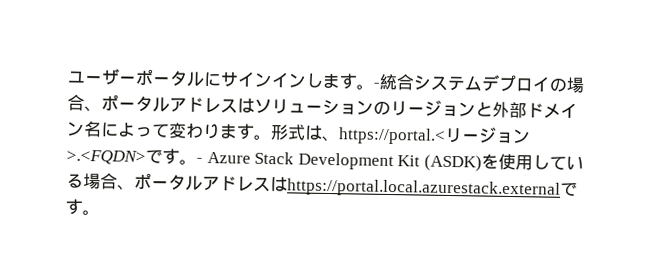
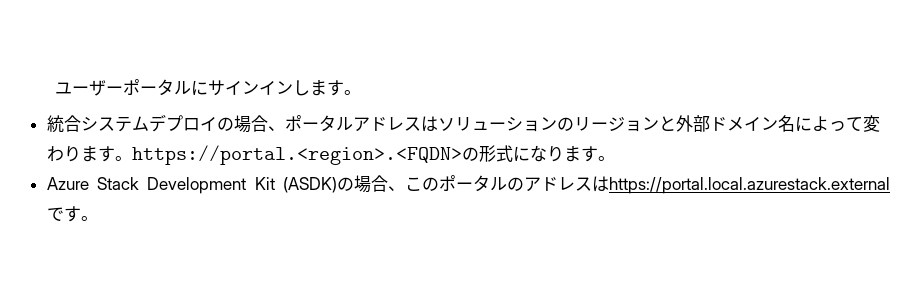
[373,82,380,88] - -> (361, 92) //
[270,124,531,145] [66,148,203,166] 形式は、https://portal.<リージョン>.<FQDN>です。- -> [131,145,615,165] https://portal.<region>.<FQDN>の形式になります。 //
[480,153,584,171] [66,172,203,191] を使用している場合、ポータル -> [336,175,524,193] の場合、このポータルの

